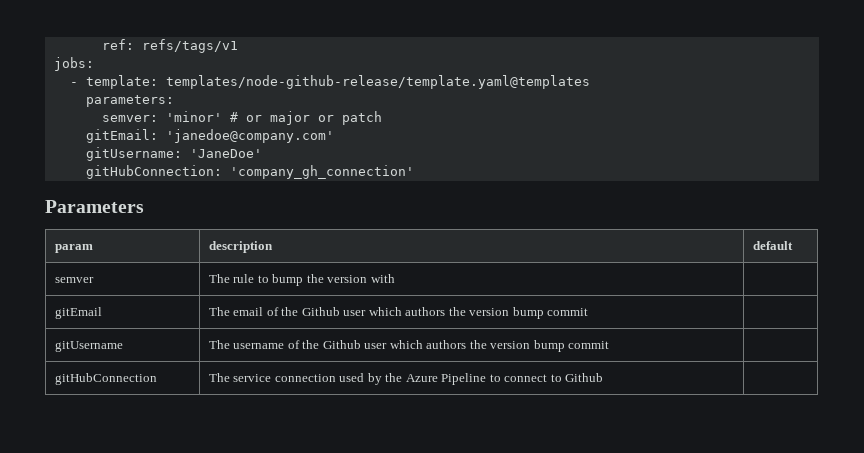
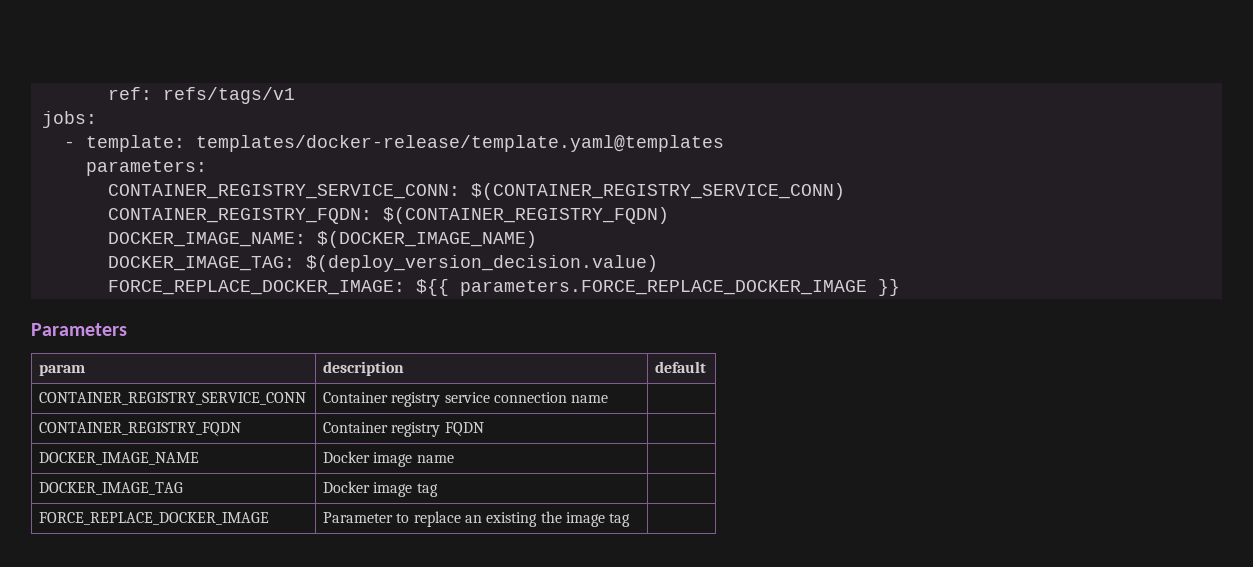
[165,75,590,89] templates/node-github-release/template.yaml@templates -> [195,135,724,152] templates/docker-release/template.yaml@templates
[101,111,382,125] [85,129,334,143] [85,147,262,161] [85,165,414,179] [45,200,144,213] [54,244,93,253] [208,241,273,253] [752,241,793,250] [54,277,94,283] [208,274,395,286] [54,307,102,319] [208,307,589,319] [54,341,123,352] [208,340,610,352] [54,373,157,385] [208,373,604,385] semver: 'minor' # or major or patch // gitEmail: 'janedoe@company.com' // gitUsername: 'JaneDoe' // gitHubConnection: 'company_gh_connection' // Parameters // param | description | default // semver | The rule to bump the version with | // gitEmail | The email of the Github user which authors the version bump commit | // gitUsername | The username of the Github user which authors the version bump commit | // gitHubConnection | The service connection used by the Azure Pipeline to connect to Github -> [107,183,845,200] [107,207,669,224] [107,231,537,248] [107,255,658,272] [107,279,900,296] [31,323,127,336] [39,364,86,376] [323,361,405,376] [655,361,707,373] [39,392,307,405] [323,392,609,407] [39,422,242,436] [323,422,484,437] [39,452,200,465] [323,451,454,467] [39,482,184,495] [323,481,438,497] [39,512,270,525] [323,511,631,527] CONTAINER_REGISTRY_SERVICE_CONN: $(CONTAINER_REGISTRY_SERVICE_CONN) // CONTAINER_REGISTRY_FQDN: $(CONTAINER_REGISTRY_FQDN) // DOCKER_IMAGE_NAME: $(DOCKER_IMAGE_NAME) // DOCKER_IMAGE_TAG: $(deploy_version_decision.value) // FORCE_REPLACE_DOCKER_IMAGE: ${{ parameters.FORCE_REPLACE_DOCKER_IMAGE }} // Parameters // param | description | default // CONTAINER_REGISTRY_SERVICE_CONN | Container registry service connection name | // CONTAINER_REGISTRY_FQDN | Container registry FQDN | // DOCKER_IMAGE_NAME | Docker image name | // DOCKER_IMAGE_TAG | Docker image tag | // FORCE_REPLACE_DOCKER_IMAGE | Parameter to replace an existing the image tag

